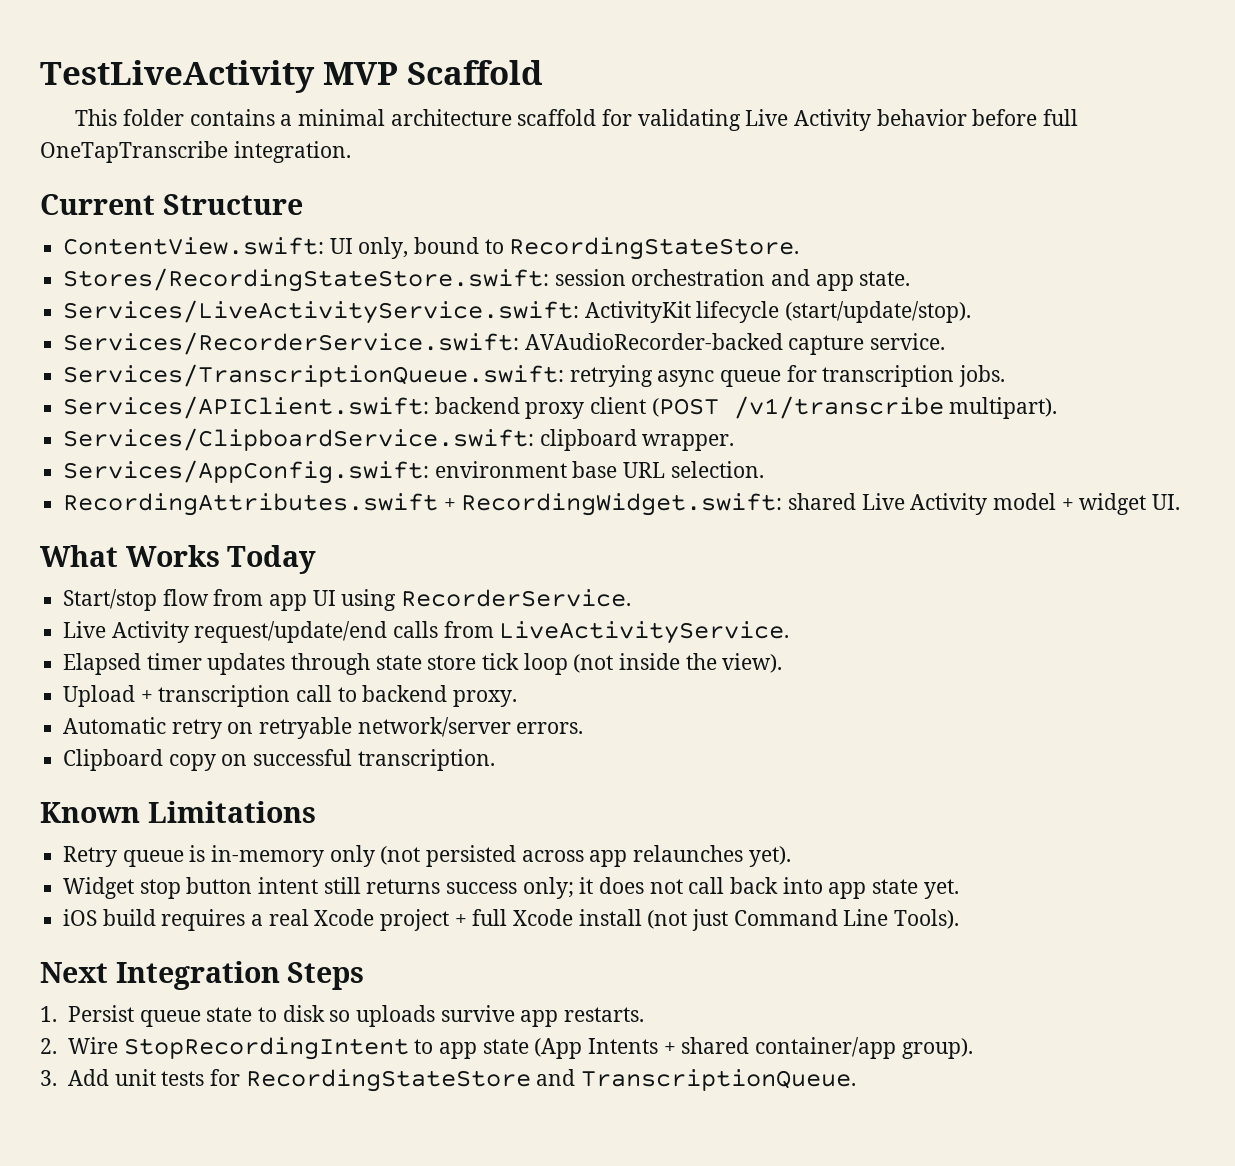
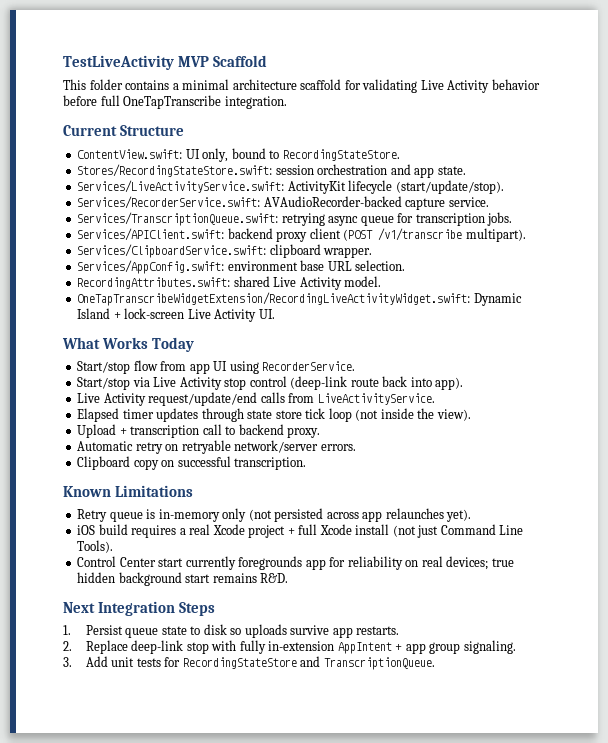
[63,493,1147,516] RecordingAttributes.swift + RecordingWidget.swift: shared Live Activity model + widget -> [77,276,382,290] [77,292,522,306] [77,308,257,322] RecordingAttributes.swift: shared Live Activity model. // OneTapTranscribeWidgetExtension/RecordingLiveActivityWidget.swift: Dynamic Island + lock-screen Live Activity
(632, 598) none -> [77,376,464,390] // Start/stop via Live Activity stop control (deep-link route back into app).
[63,877,959,899] // Widget stop button intent still returns success only; it does not call back into app state yet. -> (472, 515) none
(960, 919) none -> [77,556,514,570] [77,572,289,586] // Control Center start currently foregrounds app for reliability on real devices; true hidden background start remains R&D.
[67,1037,973,1060] Wire StopRecordingIntent to app state (App Intents + shared container/app group). -> [85,640,516,654] Replace deep-link stop with fully in-extension AppIntent + app group signaling.

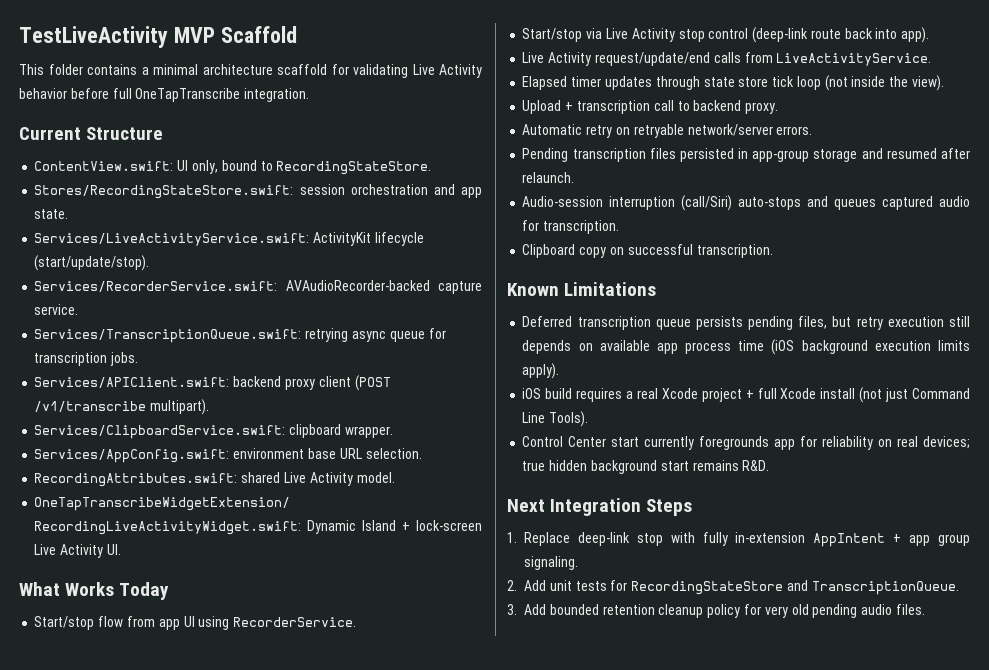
(356, 447) none -> [522,148,971,162] [522,172,575,183] [522,195,970,211] [522,220,620,234] // Pending transcription files persisted in app-group storage and resumed after relaunch. // Audio-session interruption (call/Siri) auto-stops and queues captured audio for transcription.
[77,508,472,522] Retry queue is in-memory only (not persisted across app relaunches yet). -> [522,316,971,330] [522,339,971,355] [522,363,560,379] Deferred transcription queue persists pending files, but retry execution still depends on available app process time (iOS background execution limits apply).
[85,624,400,638] [63,641,72,651] Persist queue state to disk so uploads survive app restarts. // 2. -> (517, 537) none
[63,657,72,667] 3. -> [507,580,517,591] 2.
(435, 663) none -> [507,604,925,618] // 3. Add bounded retention cleanup policy for very old pending audio files.

